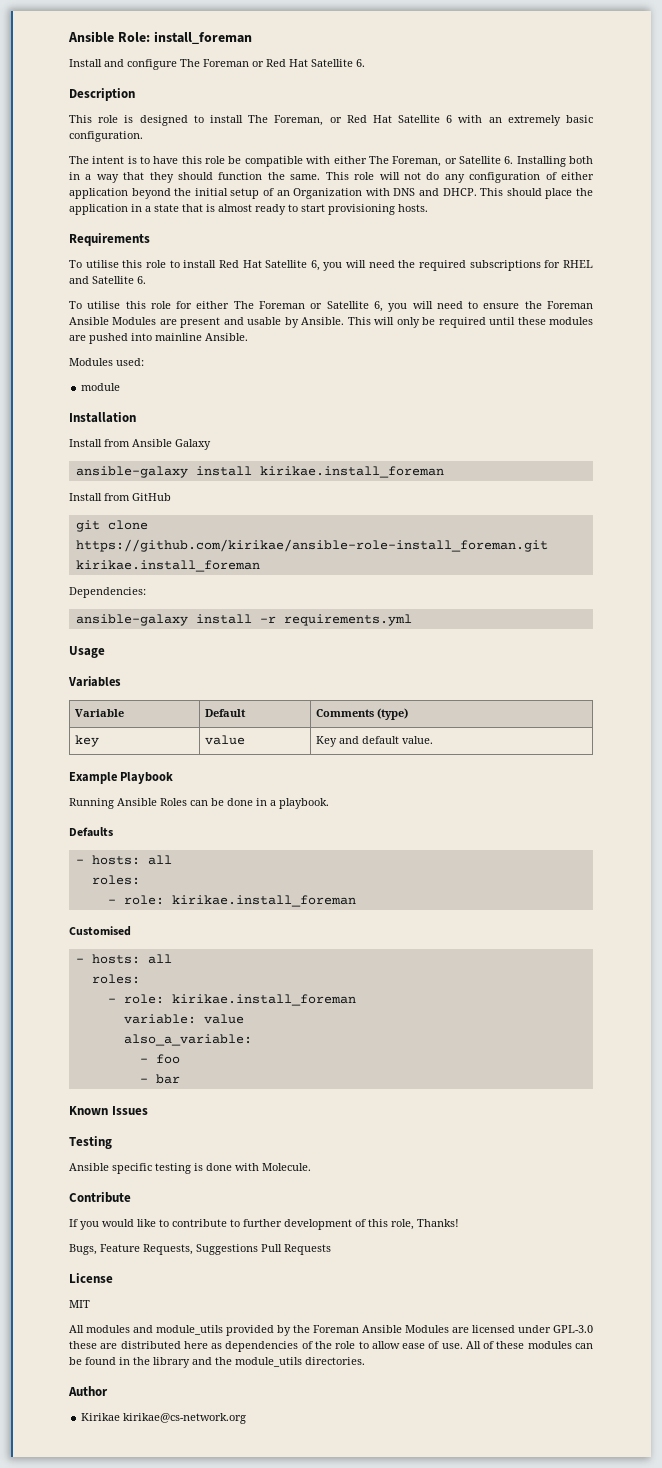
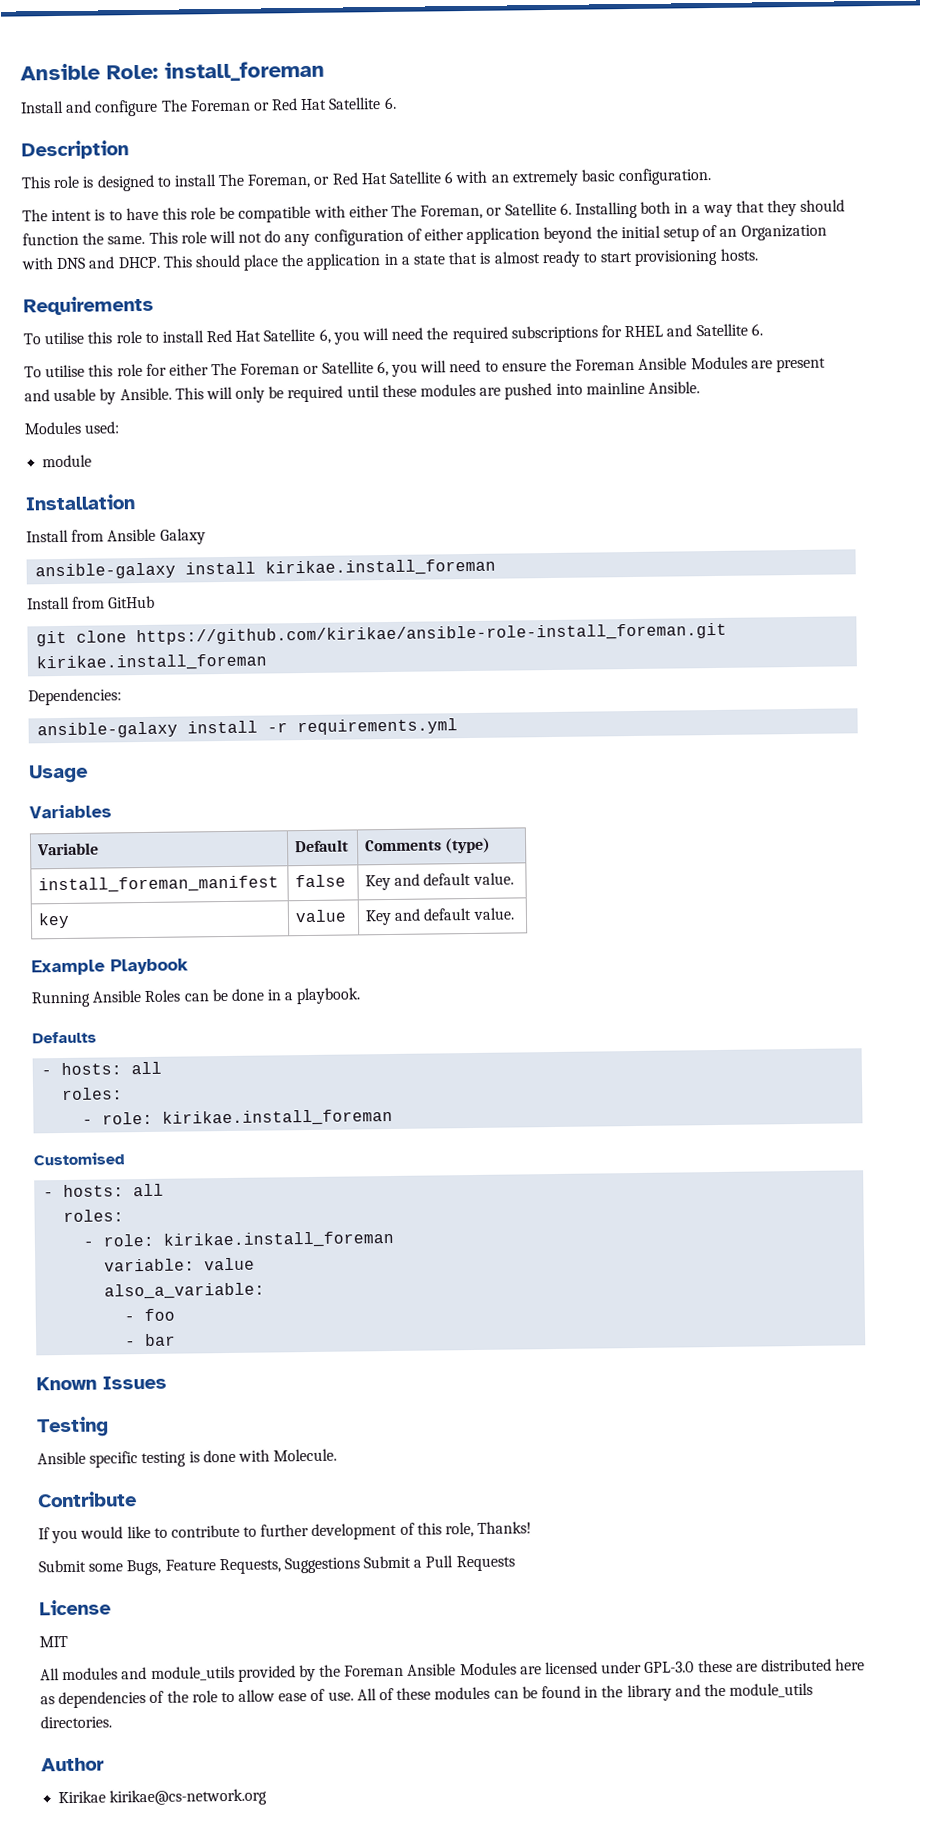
(408, 714) none -> [38,875,280,894] [295,874,347,888] [365,872,514,891] // install_foreman_manifest | false | Key and default value.
(459, 1223) none -> [38,1559,124,1573] Submit some
(258, 1249) none -> [363,1555,423,1569] Submit a

